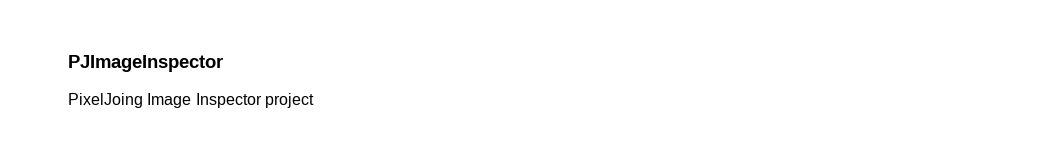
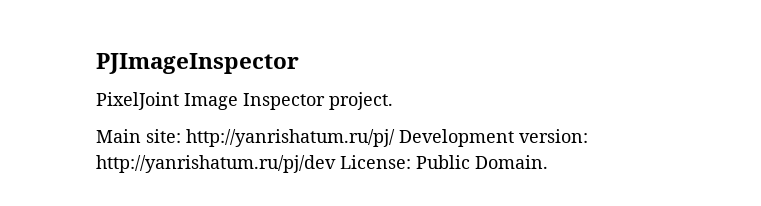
[68,93,143,108] PixelJoing -> [96,92,179,110] PixelJoint
[264,93,314,108] project -> [329,92,393,110] [96,129,588,147] [96,155,548,173] project. // Main site: http://yanrishatum.ru/pj/ Development version: http://yanrishatum.ru/pj/dev License: Public Domain.

